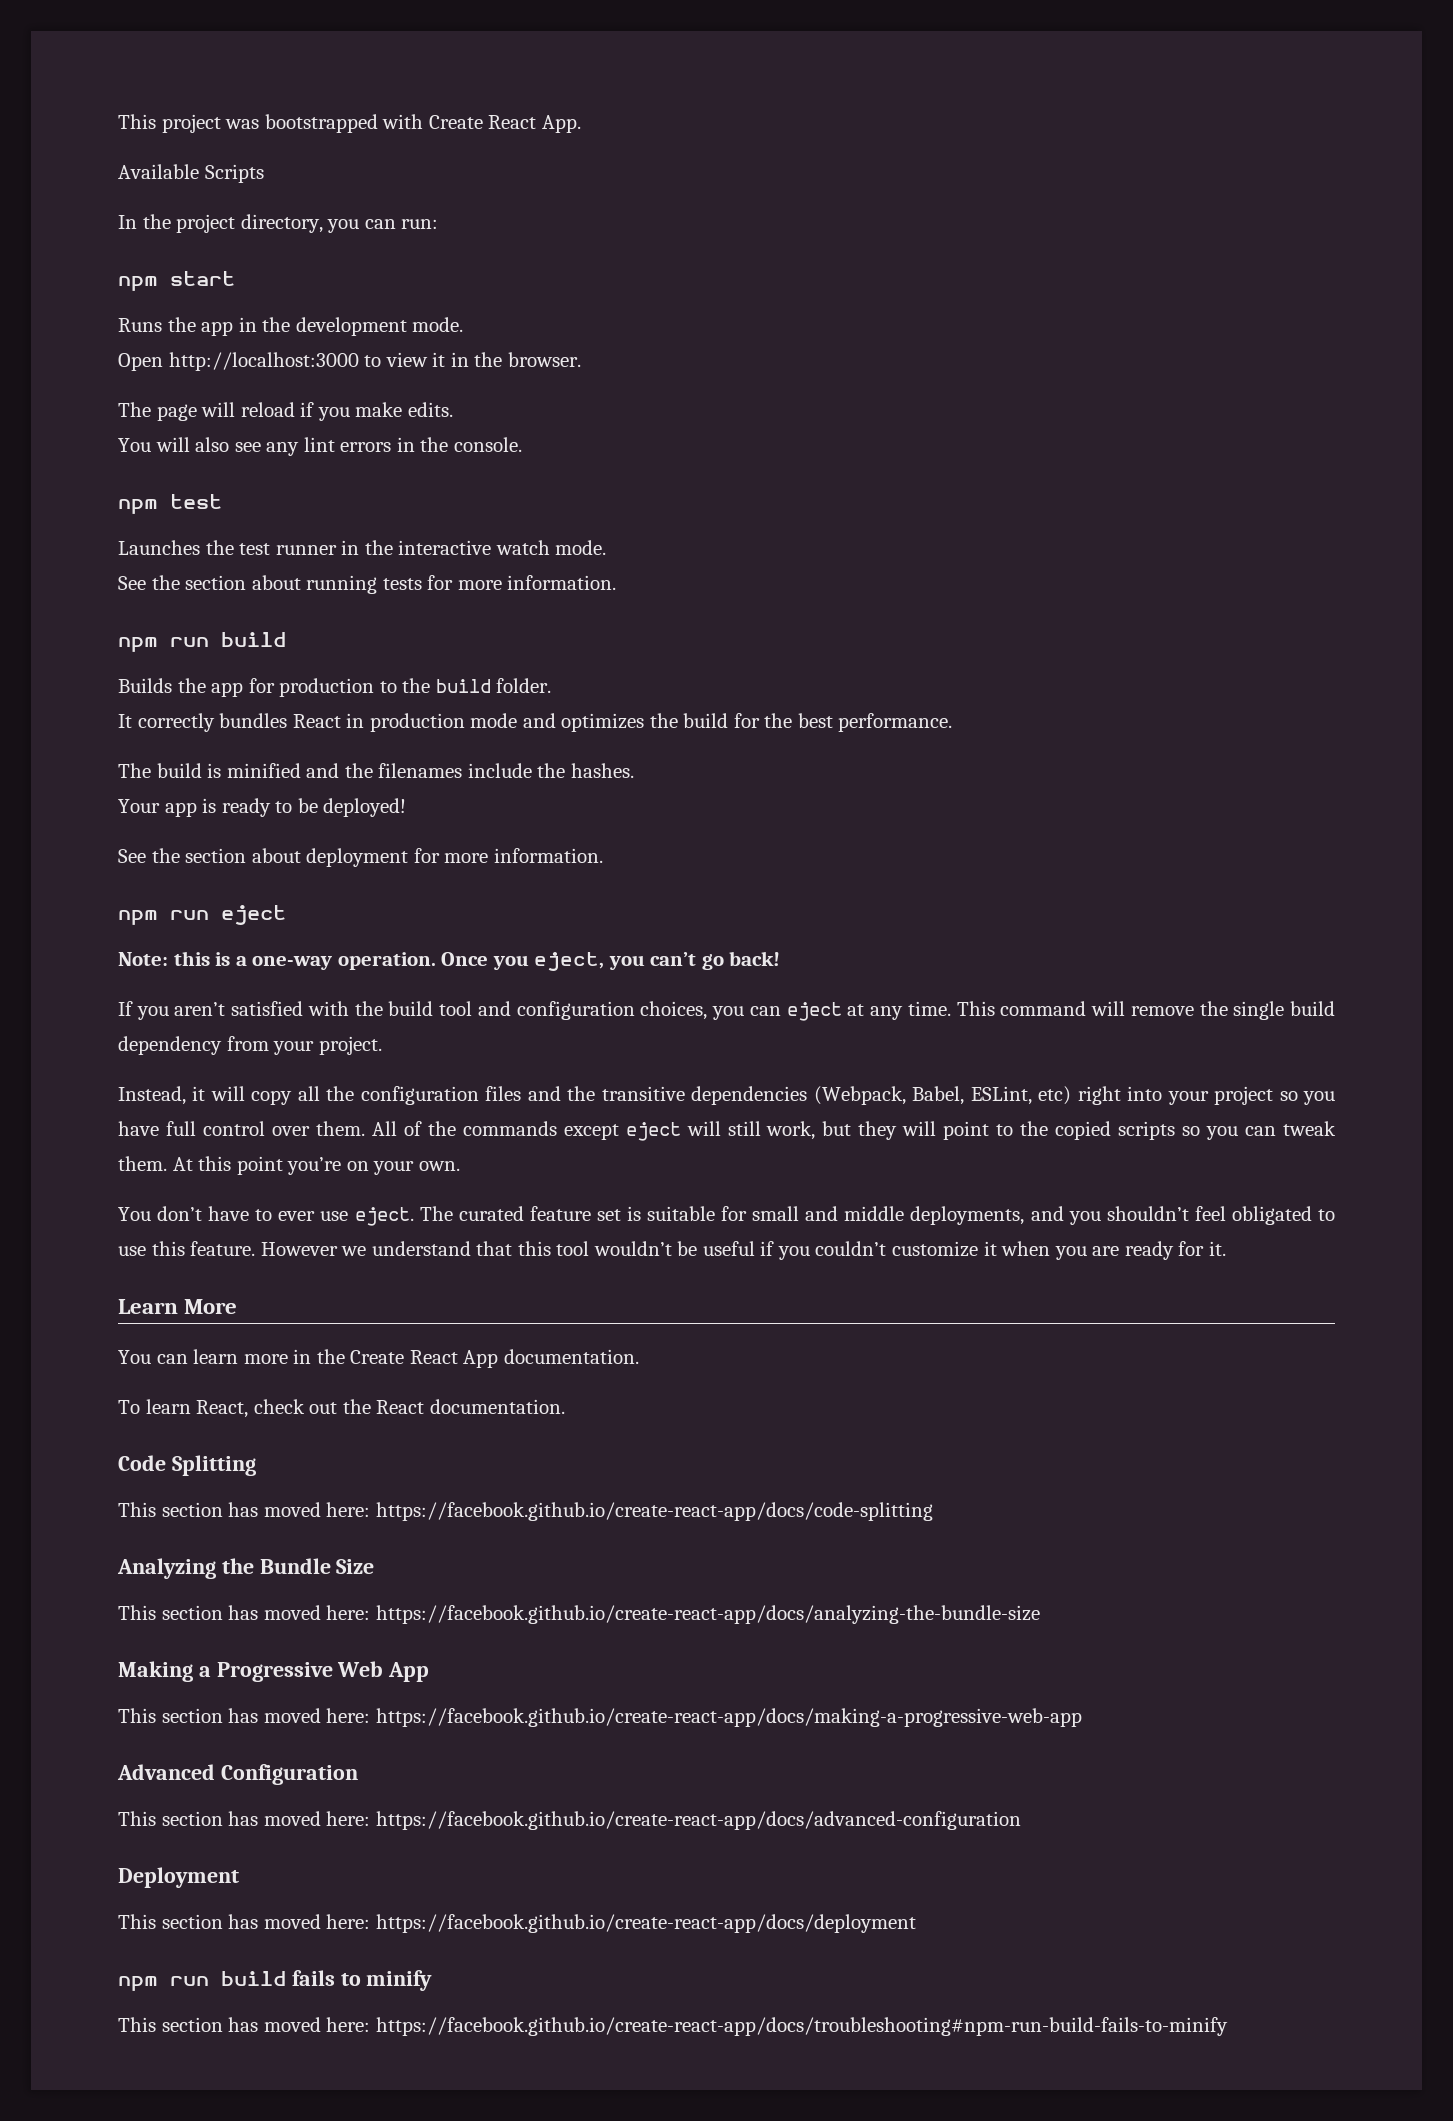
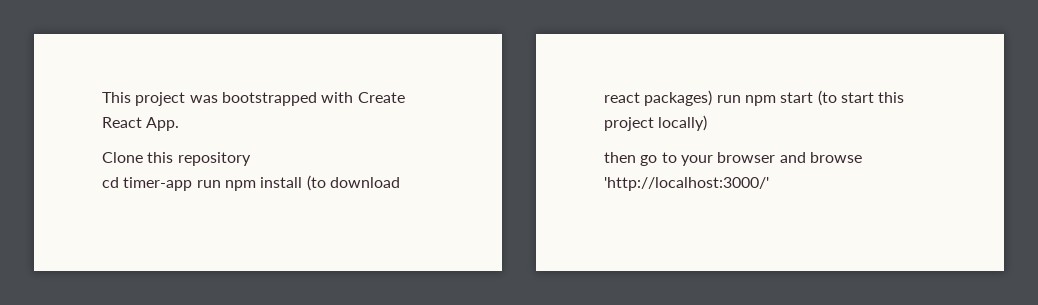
[118,164,264,183] [118,214,439,233] [118,271,235,291] [118,317,464,336] [118,352,581,371] [118,402,453,421] [118,437,522,456] [118,494,222,514] [118,540,607,555] [118,575,617,594] [118,632,286,652] [118,678,552,697] [118,713,953,732] [118,763,634,778] [118,798,407,817] [118,848,603,867] [118,905,286,925] [118,951,781,971] [118,1001,1335,1021] [118,1036,382,1055] [118,1086,1335,1105] [118,1121,1337,1141] [118,1156,460,1175] [118,1206,1336,1226] [118,1241,1226,1260] [118,1299,238,1314] [118,1349,639,1368] [118,1399,565,1418] [118,1455,256,1476] [118,1502,933,1521] [117,1558,375,1579] [118,1605,1040,1624] [118,1661,430,1682] [118,1708,1082,1727] [117,1764,358,1785] [118,1811,1021,1830] [118,1867,239,1888] [118,1914,916,1933] [118,1970,433,1991] [118,2017,1228,2036] Available Scripts // In the project directory, you can run: // npm start // Runs the app in the development mode. // Open http://localhost:3000 to view it in the browser. // The page will reload if you make edits. // You will also see any lint errors in the console. // npm test // Launches the test runner in the interactive watch mode. // See the section about running tests for more information. // npm run build // Builds the app for production to the build folder. // It correctly bundles React in production mode and optimizes the build for the best performance. // The build is minified and the filenames include the hashes. // Your app is ready to be deployed! // See the section about deployment for more information. // npm run eject // Note: this is a one-way operation. Once you eject, you can’t go back! // If you aren’t satisfied with the build tool and configuration choices, you can eject at any time. This command will remove the single build dependency from your project. // Instead, it will copy all the configuration files and the transitive dependencies (Webpack, Babel, ESLint, etc) right into your project so you have full control over them. All of the commands except eject will still work, but they will point to the copied scripts so you can tweak them. At this point you’re on your own. // You don’t have to ever use eject. The curated feature set is suitable for small and middle deployments, and you shouldn’t feel obligated to use this feature. However we understand that this tool wouldn’t be useful if you couldn’t customize it when you are ready for it. // Learn More // You can learn more in the Create React App documentation. // To learn React, check out the React documentation. // Code Splitting // This section has moved here: https://facebook.github.io/create-react-app/docs/code-splitting // Analyzing the Bundle Size // This section has moved here: https://facebook.github.io/create-react-app/docs/analyzing-the-bundle-size // Making a Progressive Web App // This section has moved here: https://facebook.github.io/create-react-app/docs/making-a-progressive-web-app // Advanced Configuration // This section has moved here: https://facebook.github.io/create-react-app/docs/advanced-configuration // Deployment // This section has moved here: https://facebook.github.io/create-react-app/docs/deployment // npm run build fails to minify // This section has moved here: https://facebook.github.io/create-react-app/docs/troubleshooting#npm-run-build-fails-to-minify -> [102,152,251,166] [102,175,400,191] [604,90,905,106] [604,115,708,131] [604,152,862,166] [604,177,769,191] Clone this repository // cd timer-app run npm install (to download react packages) run npm start (to start this project locally) // then go to your browser and browse 'http://localhost:3000/'

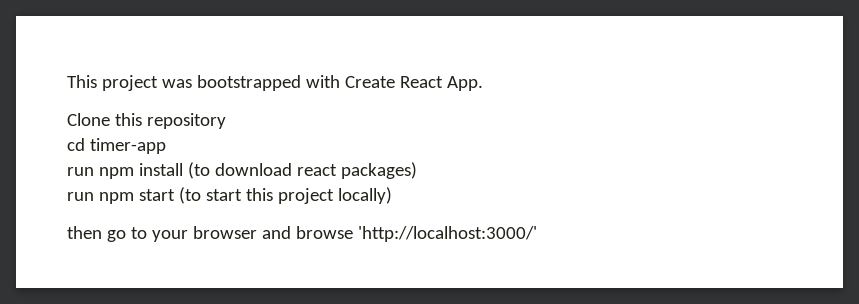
(193, 184) none -> (166, 146) //
(713, 98) none -> (417, 170) //

